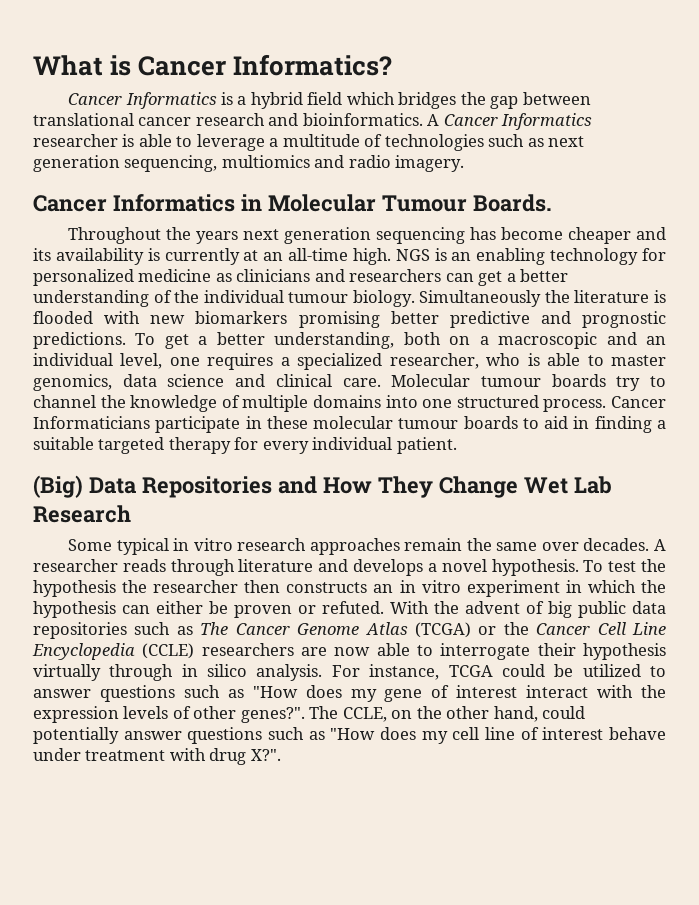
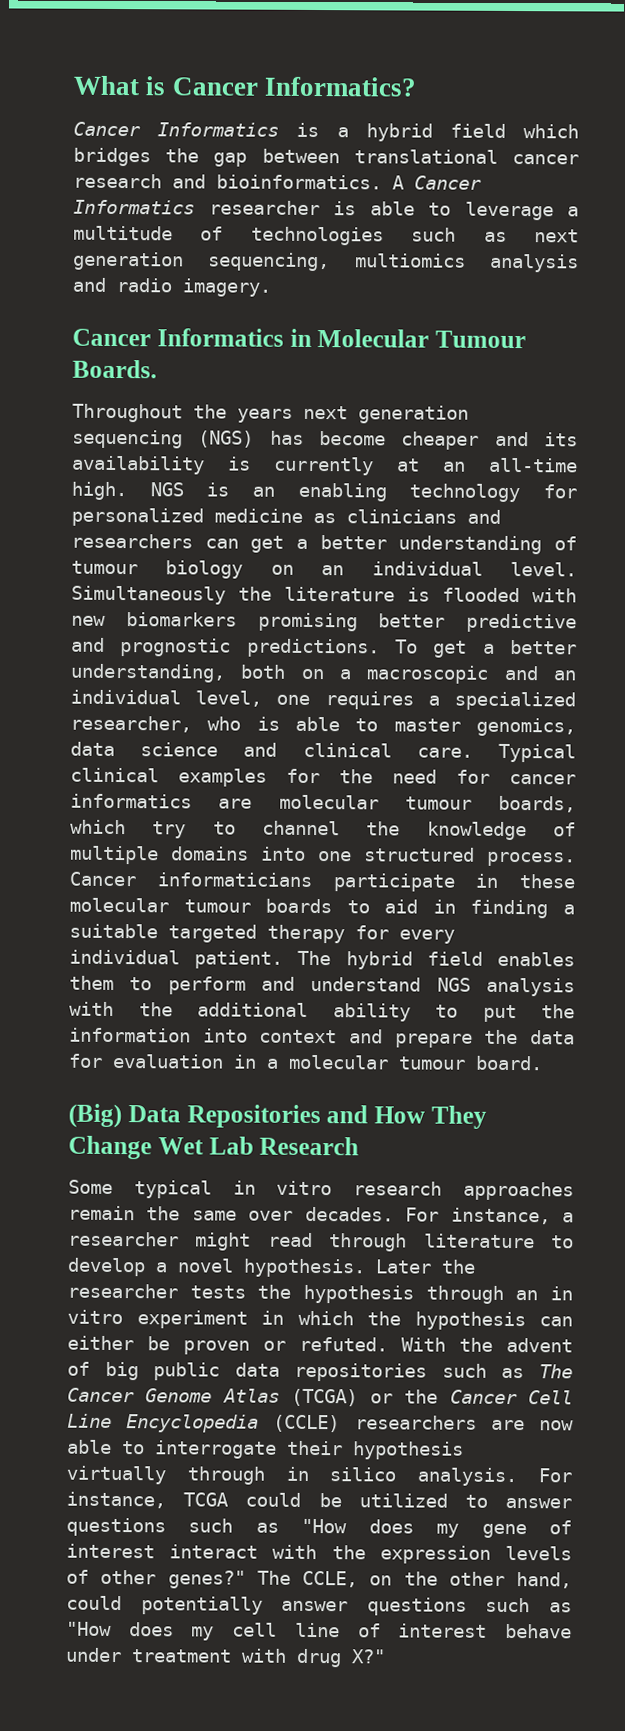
(310, 161) none -> [490,253,579,273] analysis
(466, 235) none -> [198,430,255,448] (NGS)
[174,290,415,307] the individual tumour biology. -> [71,560,577,579] tumour biology on an individual level.
[391,374,606,387] Molecular tumour boards -> [497,743,576,763] [70,767,576,787] [70,793,576,813] [70,819,126,835] Typical clinical examples for the need for cancer informatics are molecular tumour boards, which
[33,416,150,429] Informaticians -> [156,872,312,887] informaticians
(457, 445) none -> [297,950,575,970] [69,975,575,997] [69,1001,575,1023] [69,1027,575,1048] [68,1053,543,1071] The hybrid field enables them to perform and understand NGS analysis with the additional ability to put the information into context and prepare the data for evaluation in a molecular tumour board.
[653,539,666,551] [33,559,667,576] [33,580,368,597] A researcher reads through literature and develops a novel hypothesis. To test the hypothesis the researcher then constructs -> [405,1207,574,1225] [68,1231,574,1252] [67,1257,476,1278] [67,1283,504,1304] For instance, a researcher might read through literature to develop a novel hypothesis. Later the researcher tests the hypothesis through
[240,707,305,723] genes?". -> [167,1570,246,1589] genes?"
[250,749,281,761] X?". -> [351,1649,386,1664] X?"

